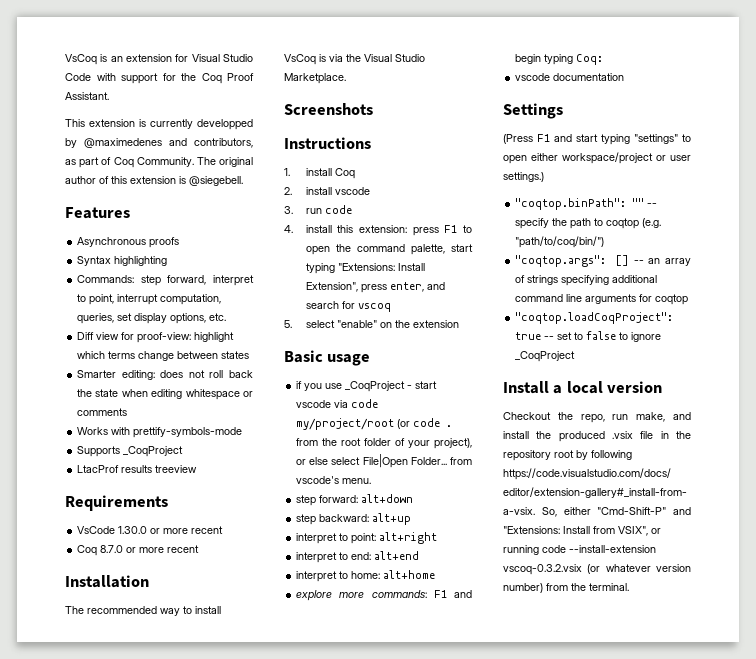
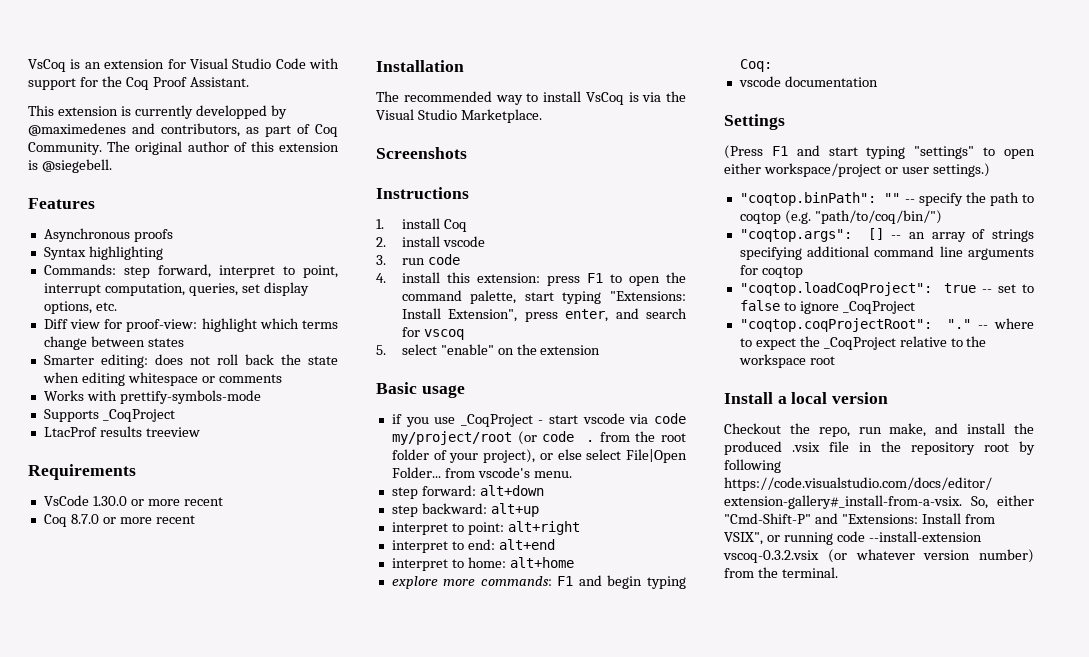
(576, 356) none -> [739,318,1034,332] [739,336,987,350] [738,354,835,368] // "coqtop.coqProjectRoot": "." -- where to expect the _CoqProject relative to the workspace root

